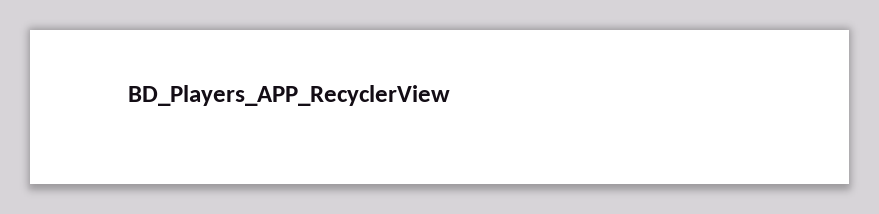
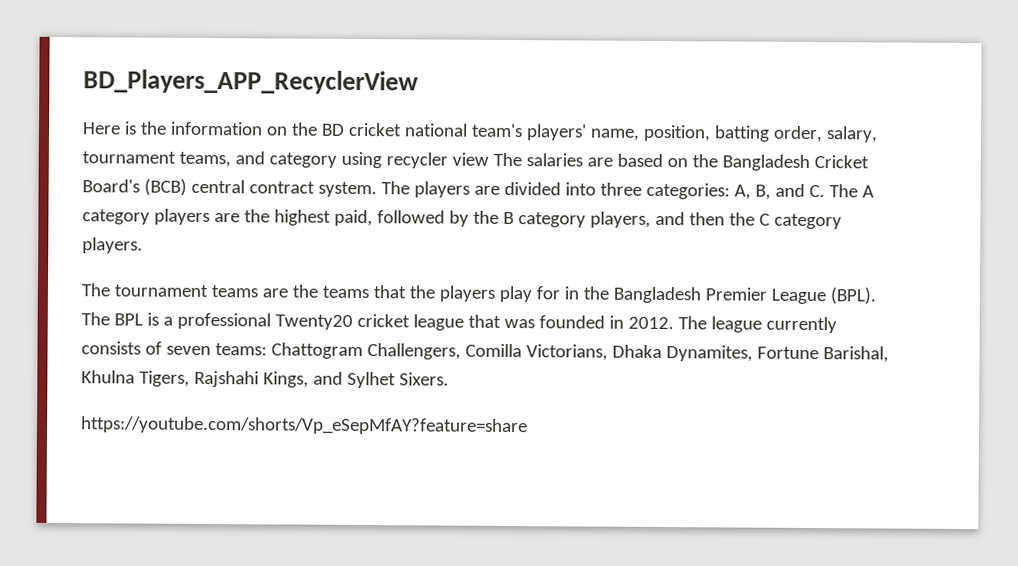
(450, 95) none -> [82,121,878,143] [82,151,869,171] [82,178,874,200] [82,208,842,230] [82,237,143,254] [81,283,876,305] [81,312,837,334] [81,341,889,363] [81,370,449,389] [81,416,528,436] // Here is the information on the BD cricket national team's players' name, position, batting order, salary, tournament teams, and category using recycler view The salaries are based on the Bangladesh Cricket Board's (BCB) central contract system. The players are divided into three categories: A, B, and C. The A category players are the highest paid, followed by the B category players, and then the C category players. // The tournament teams are the teams that the players play for in the Bangladesh Premier League (BPL). The BPL is a professional Twenty20 cricket league that was founded in 2012. The league currently consists of seven teams: Chattogram Challengers, Comilla Victorians, Dhaka Dynamites, Fortune Barishal, Khulna Tigers, Rajshahi Kings, and Sylhet Sixers. // https://youtube.com/shorts/Vp_eSepMfAY?feature=share

